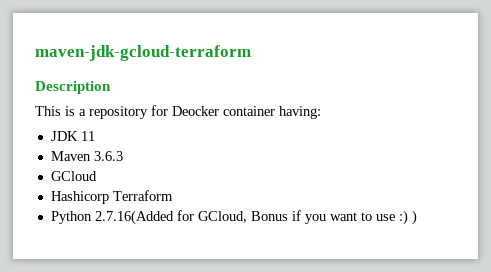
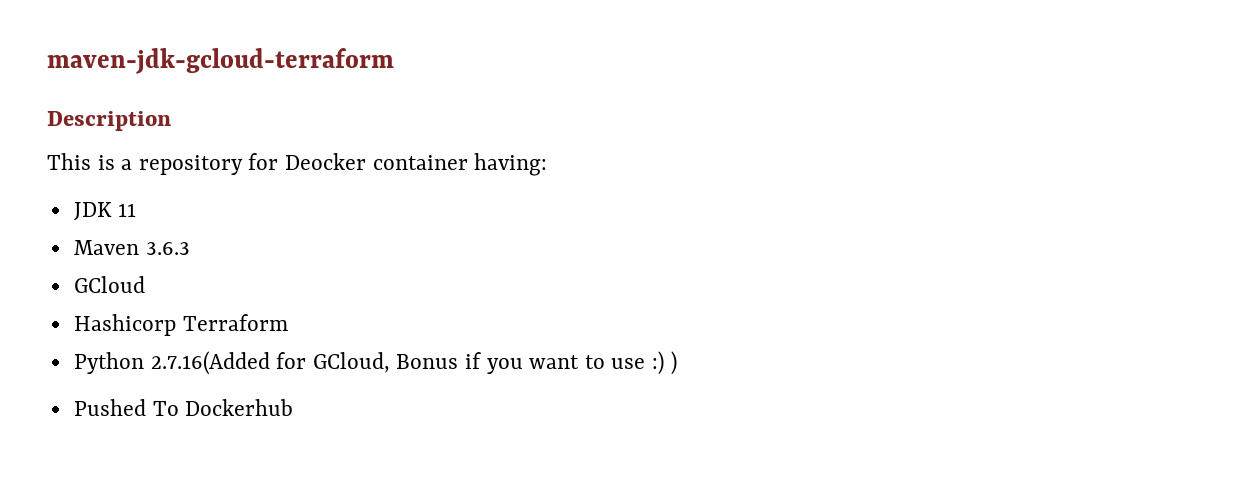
(417, 217) none -> [73,399,294,416] // Pushed To Dockerhub

